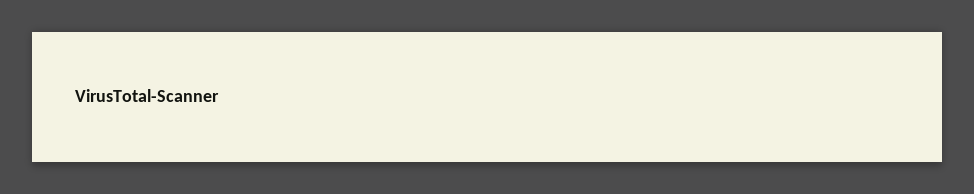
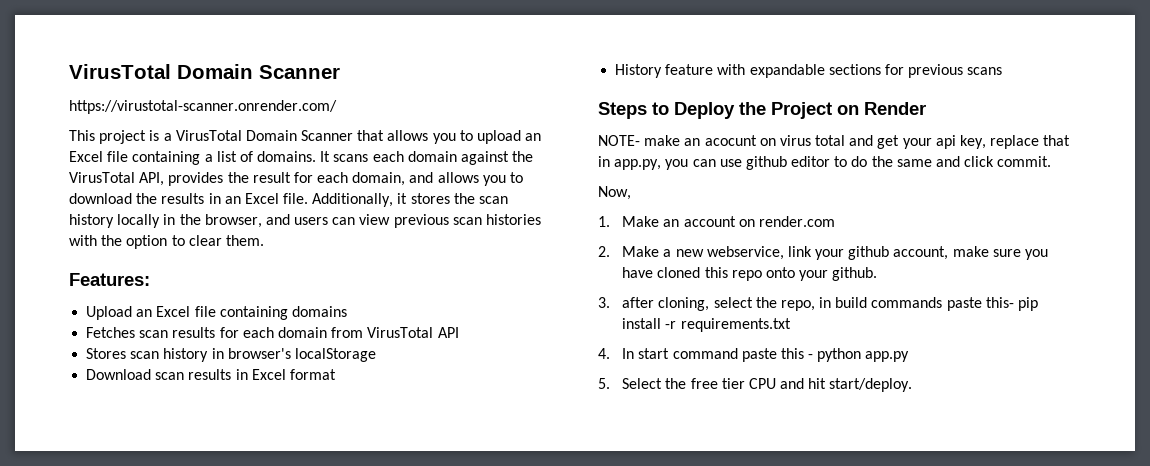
[75,89,219,102] VirusTotal-Scanner -> [69,64,340,79] [69,100,337,114] [69,130,542,144] [69,151,534,165] [69,172,524,186] [69,193,509,207] [69,214,542,228] [69,235,264,249] [69,273,150,286] [86,306,347,320] [86,327,459,338] [86,348,376,362] [86,369,336,380] [615,64,1003,78] [598,102,926,119] [598,135,1071,149] [598,156,1052,170] [598,186,631,200] [598,216,835,227] [598,246,1048,260] [622,267,878,281] [598,297,1038,311] [622,318,791,332] [598,348,910,362] [598,378,913,392] VirusTotal Domain Scanner // https://virustotal-scanner.onrender.com/ // This project is a VirusTotal Domain Scanner that allows you to upload an Excel file containing a list of domains. It scans each domain against the VirusTotal API, provides the result for each domain, and allows you to download the results in an Excel file. Additionally, it stores the scan history locally in the browser, and users can view previous scan histories with the option to clear them. // Features: // Upload an Excel file containing domains // Fetches scan results for each domain from VirusTotal API // Stores scan history in browser's localStorage // Download scan results in Excel format // History feature with expandable sections for previous scans // Steps to Deploy the Project on Render // NOTE- make an acocunt on virus total and get your api key, replace that in app.py, you can use github editor to do the same and click commit. // Now, // 1. Make an account on render.com // 2. Make a new webservice, link your github account, make sure you have cloned this repo onto your github. // 3. after cloning, select the repo, in build commands paste this- pip install -r requirements.txt // 4. In start command paste this - python app.py // 5. Select the free tier CPU and hit start/deploy.

